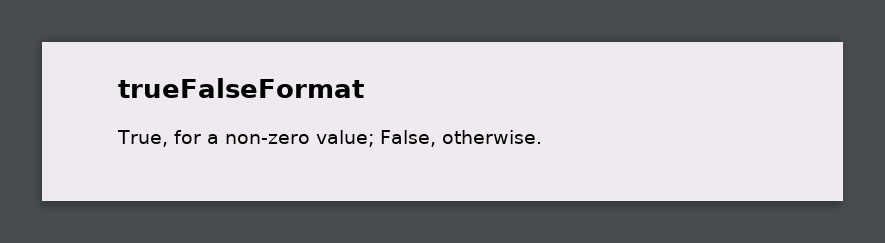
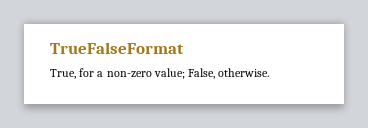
[118,78,364,98] trueFalseFormat -> [50,42,184,54] TrueFalseFormat

